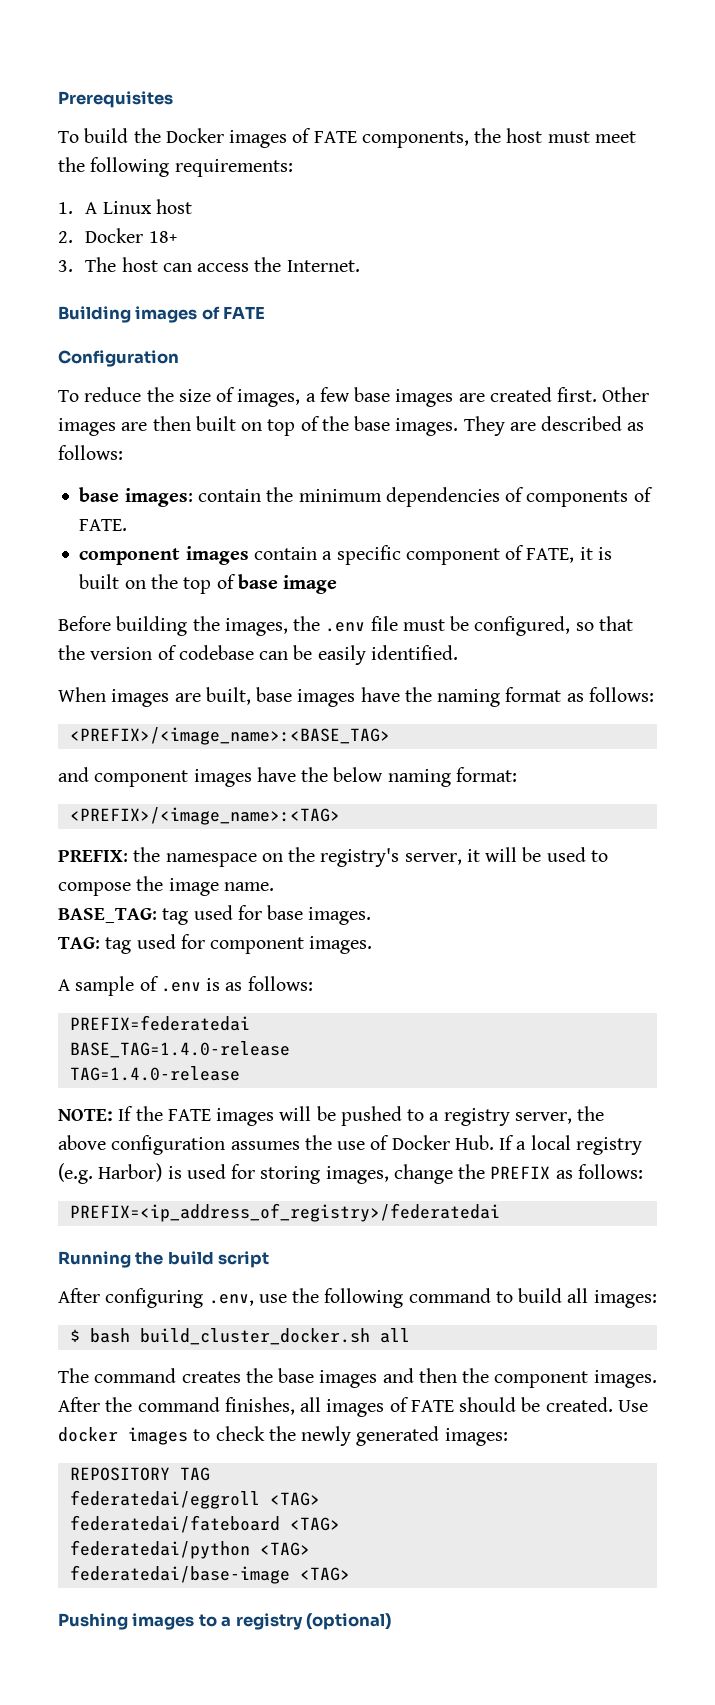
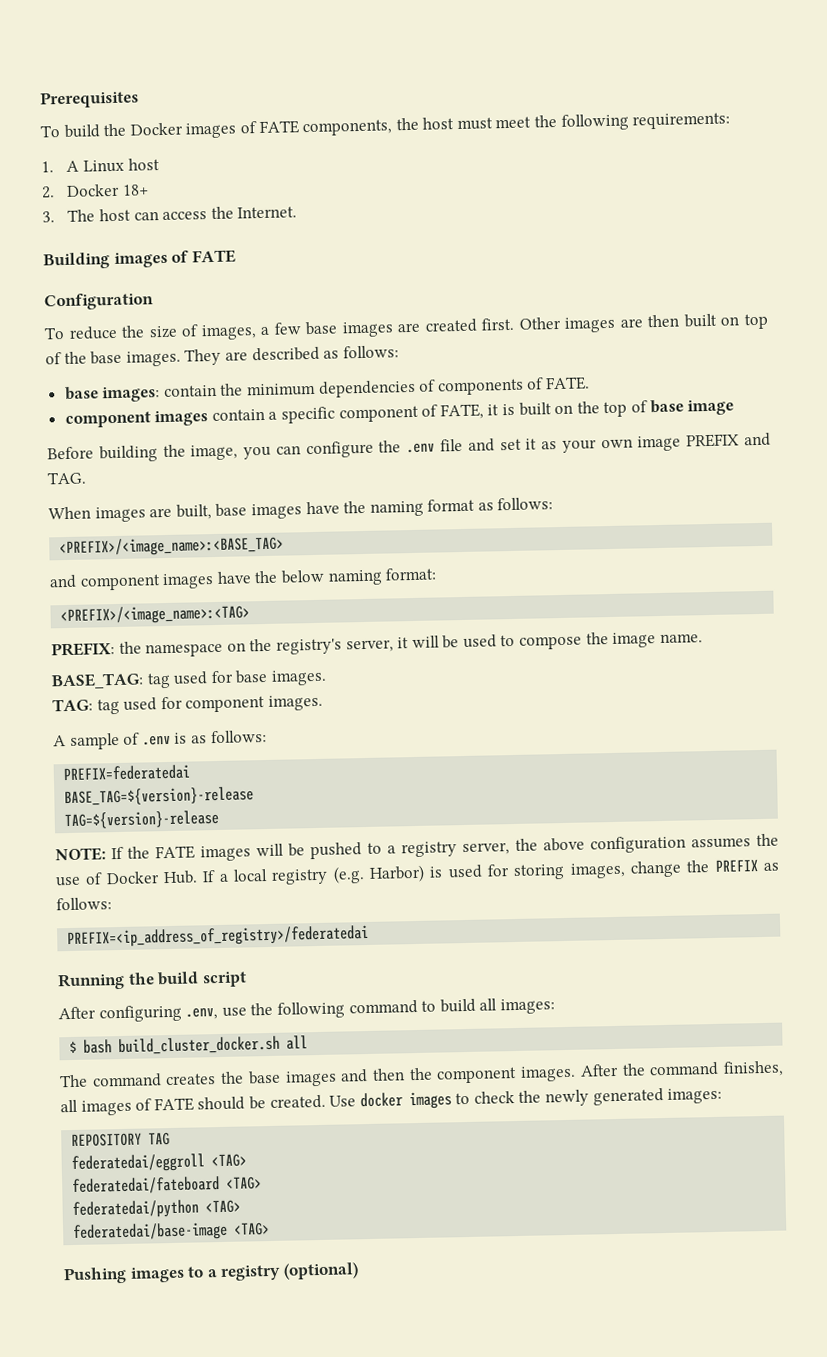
[224,616,633,636] [58,645,458,665] images, the .env file must be configured, so that the version of codebase can be easily identified. -> [190,432,772,461] [47,471,86,485] image, you can configure the .env file and set it as your own image PREFIX and TAG.
[69,1041,290,1058] [69,1066,240,1081] BASE_TAG=1.4.0-release // TAG=1.4.0-release -> [64,786,255,807] [64,809,220,830] BASE_TAG=${version}-release // TAG=${version}-release

